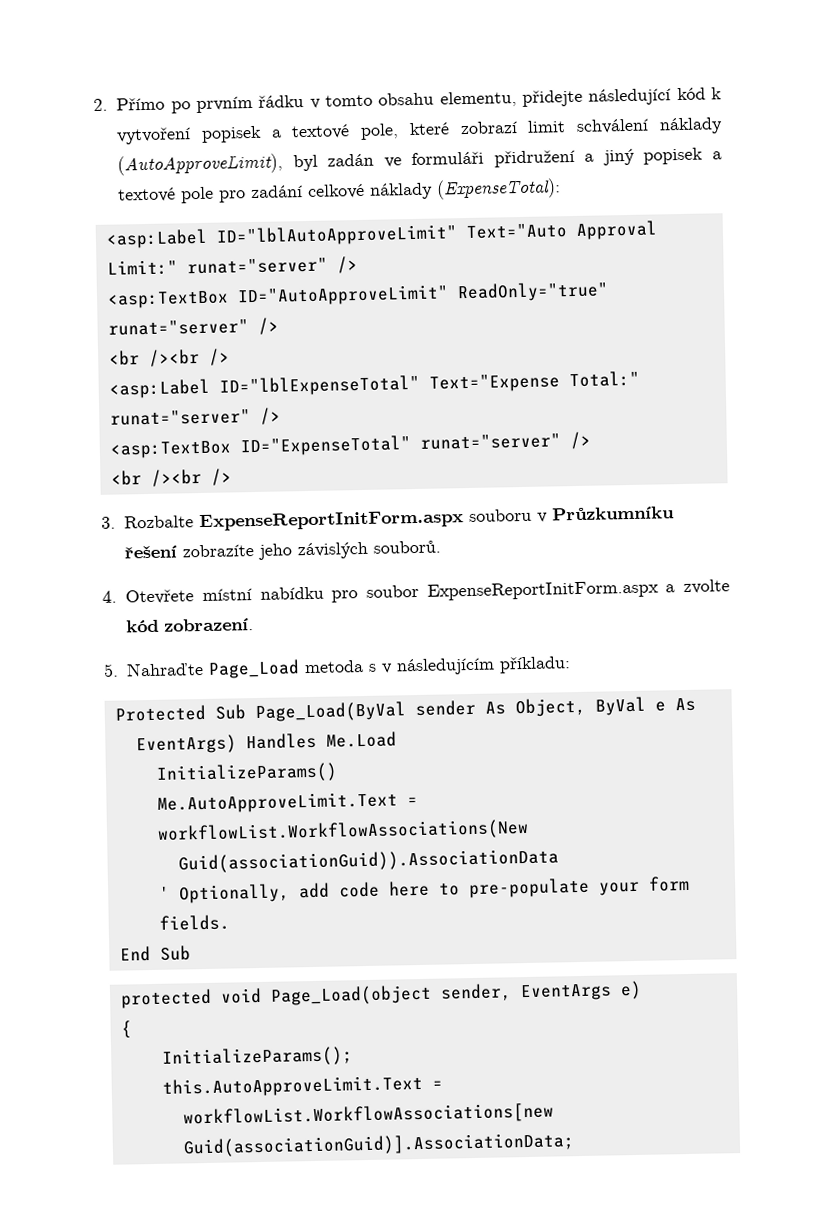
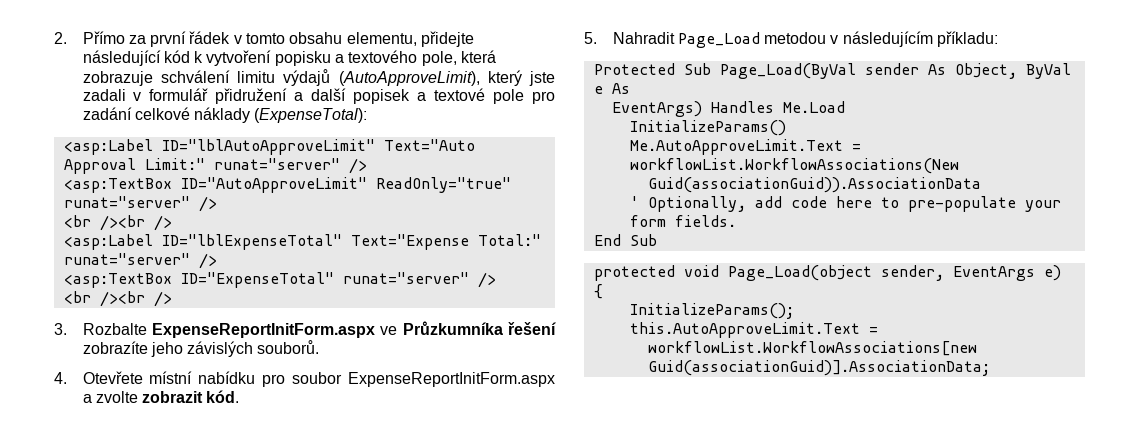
[170,95,305,114] po prvním řádku -> [128,31,231,47] za první řádek
[200,117,724,143] [117,151,485,176] popisek a textové pole, které zobrazí limit schválení náklady (AutoApproveLimit), byl zadán ve formuláři -> [274,50,497,66] [82,69,555,86] [82,88,209,101] popisku a textového pole, která zobrazuje schválení limitu výdajů (AutoApproveLimit), který jste zadali v formulář
[602,148,635,166] jiný -> [311,88,347,101] další
[469,506,676,523] souboru v Průzkumníku -> [380,321,503,335] ve Průzkumníka
[126,618,255,633] kód zobrazení. -> [142,390,240,403] zobrazit kód.
[126,659,378,679] Nahraďte Page_Load metoda s -> [612,32,827,48] Nahradit Page_Load metodou

